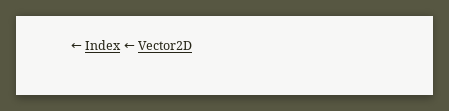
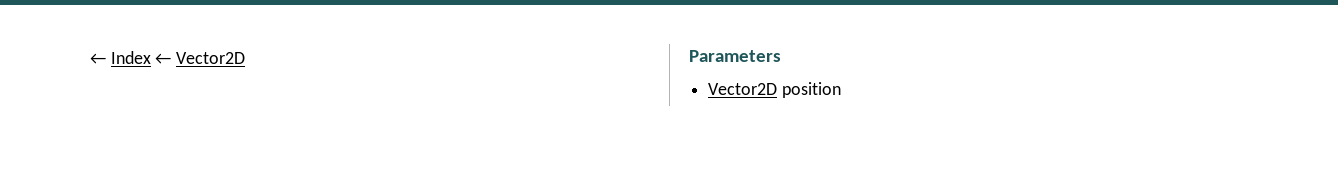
(193, 45) none -> [689,50,781,62] [708,82,841,98] // Parameters // Vector2D position

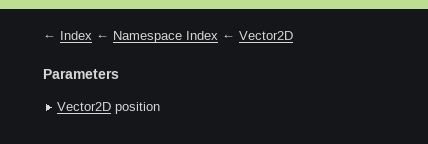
(172, 58) none -> [113,31,235,43] Namespace Index ←

